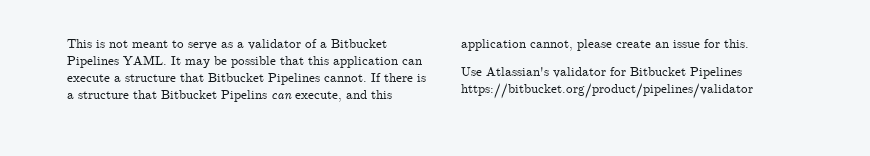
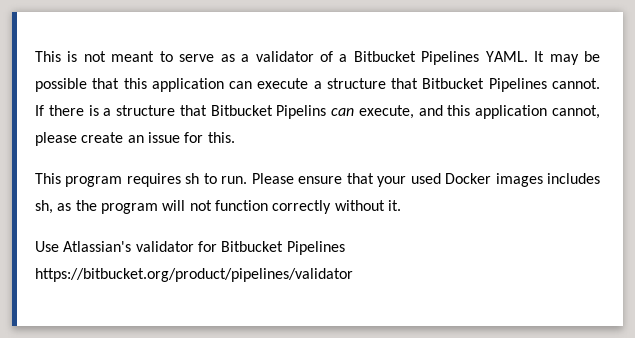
(749, 43) none -> [35,173,600,187] [35,200,401,214] // This program requires sh to run. Please ensure that your used Docker images includes sh, as the program will not function correctly without it.

